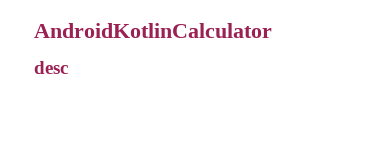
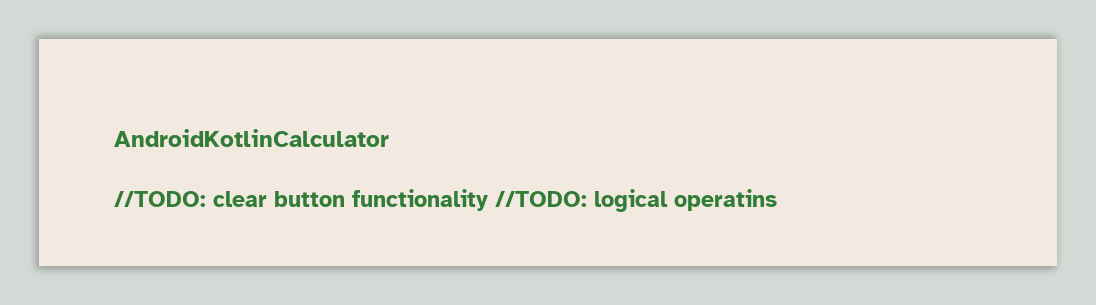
[34,61,68,74] desc -> [114,189,777,212] //TODO: clear button functionality //TODO: logical operatins

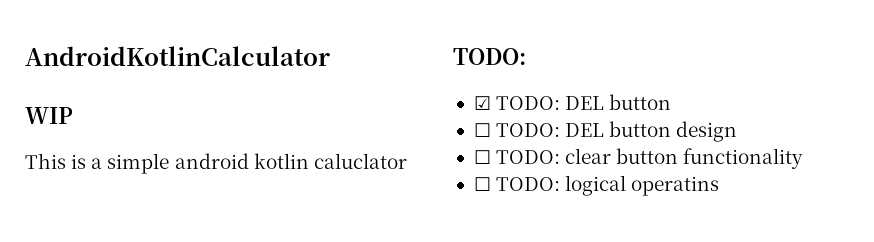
[114,191,206,207] //TODO: -> [25,107,73,124] [25,153,407,174] [453,48,526,65] [473,94,672,110] [473,121,738,142] [473,150,561,164] WIP // This is a simple android kotlin caluclator // TODO: // ☑ TODO: DEL button // ☐ TODO: DEL button design // ☐ TODO:
[495,191,587,207] //TODO: -> [473,177,561,191] // ☐ TODO:

